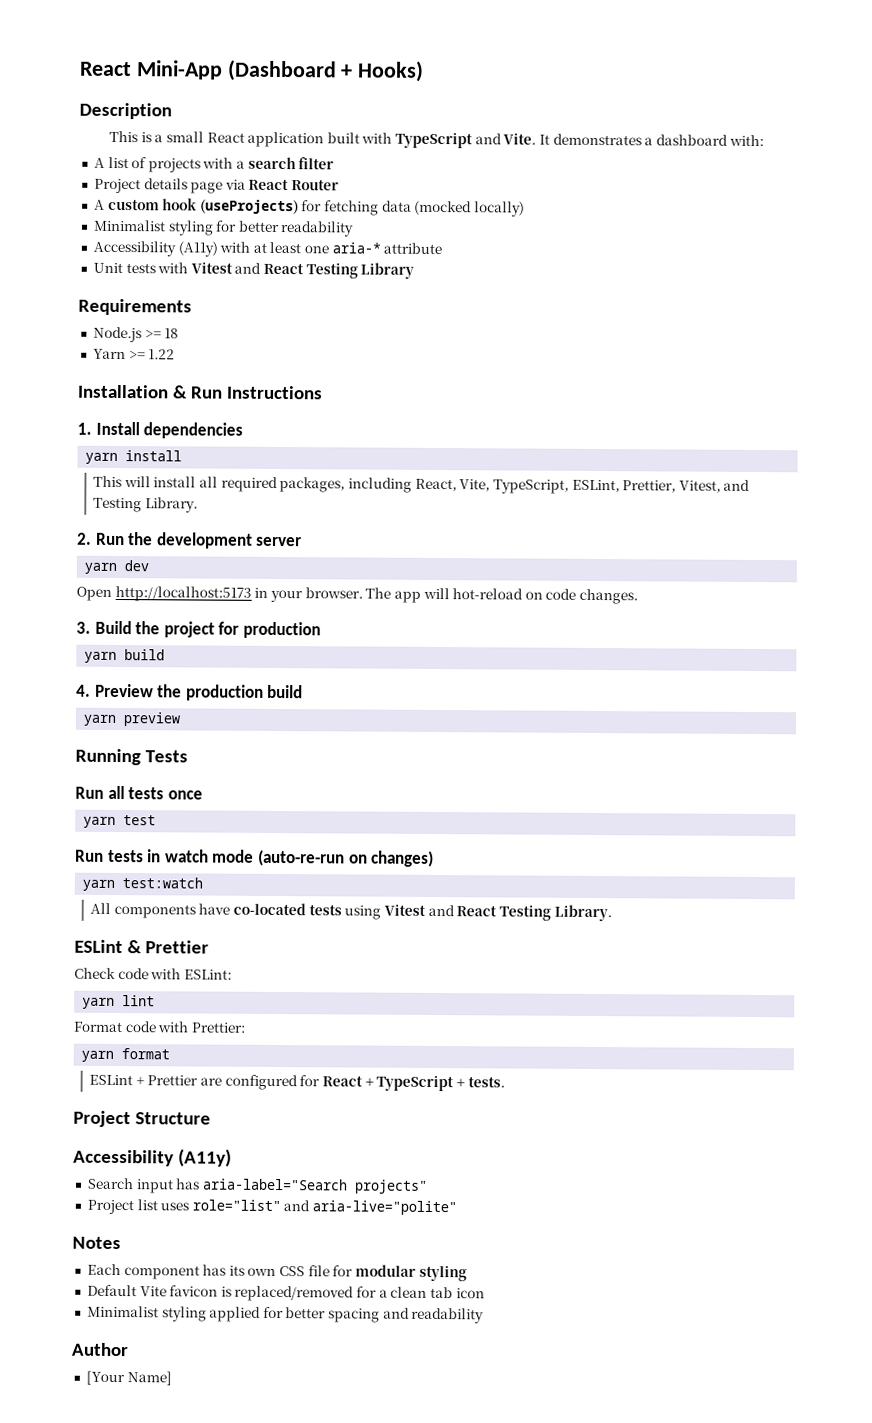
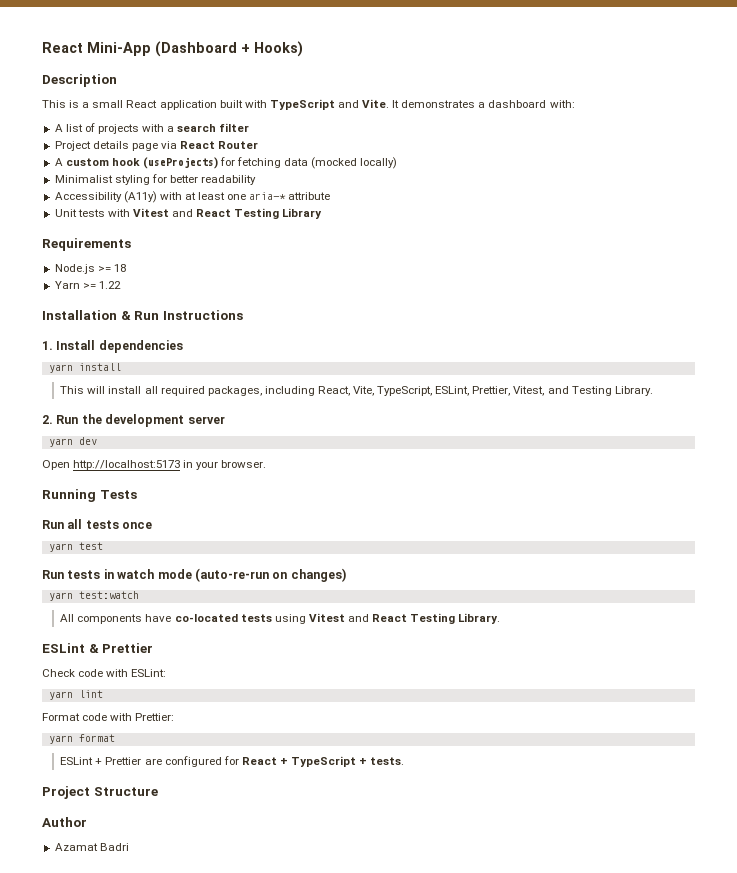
[365,587,639,605] [76,620,321,639] [84,649,166,663] [76,683,304,701] [83,712,181,727] The app will hot-reload on code changes. // 3. Build the project for production // yarn build // 4. Preview the production build // yarn preview -> (267, 464) none
[73,1148,233,1167] [86,1177,428,1194] [86,1199,458,1216] [72,1236,121,1250] [86,1263,467,1282] [86,1284,485,1302] [86,1305,485,1324] // Accessibility (A11y) // Search input has aria-label="Search projects" // Project list uses role="list" and aria-live="polite" // Notes // Each component has its own CSS file for modular styling // Default Vite favicon is replaced/removed for a clean tab icon // Minimalist styling applied for better spacing and readability -> (158, 791) none
[85,1370,172,1386] [Your Name] -> [54,843,129,851] Azamat Badri

